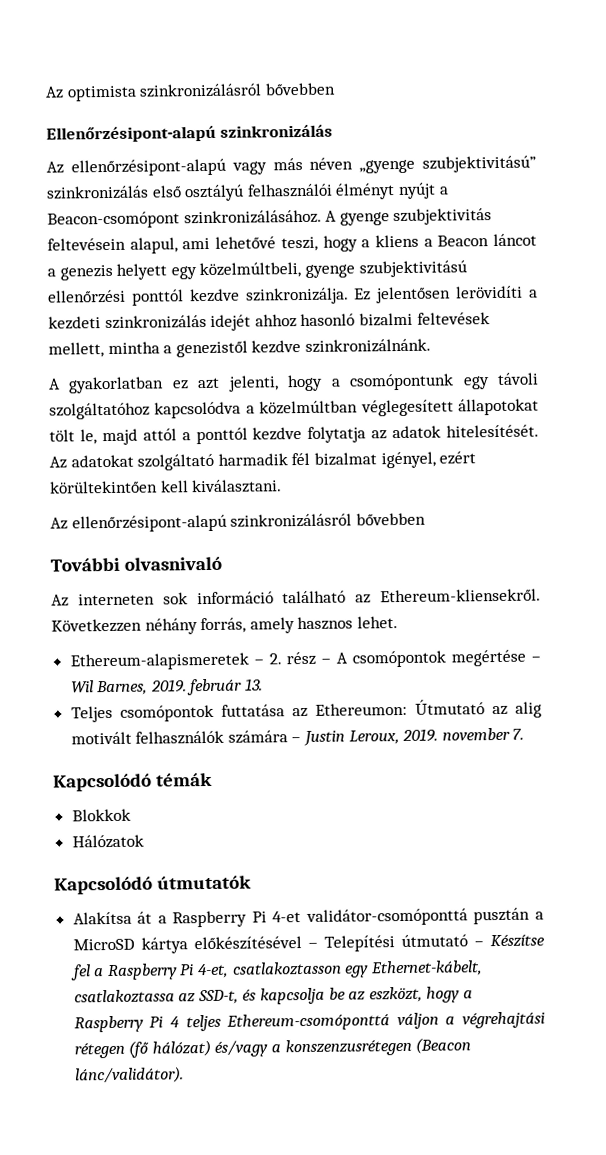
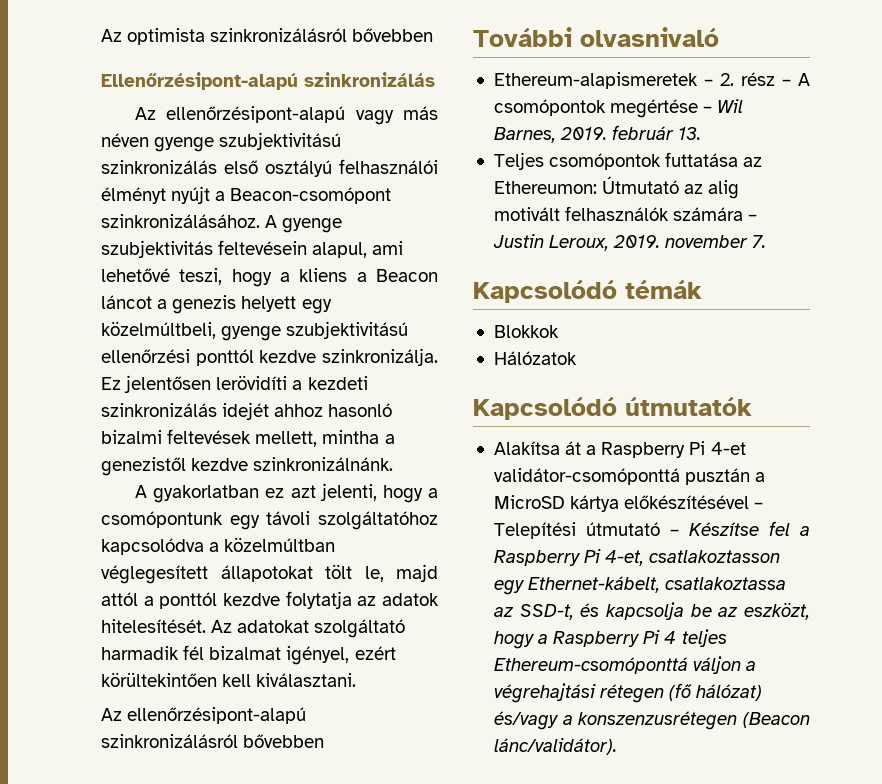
[359,155,536,174] „gyenge szubjektivitású” -> [154,132,342,152] gyenge szubjektivitású
[51,588,541,607] [51,616,398,635] // Az interneten sok információ található az Ethereum-kliensekről. Következzen néhány forrás, amely hasznos lehet. -> (719, 37) none

